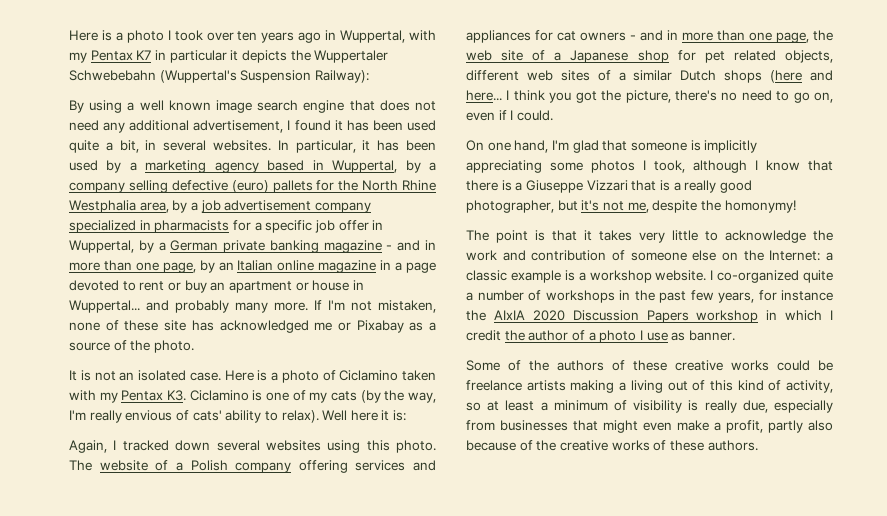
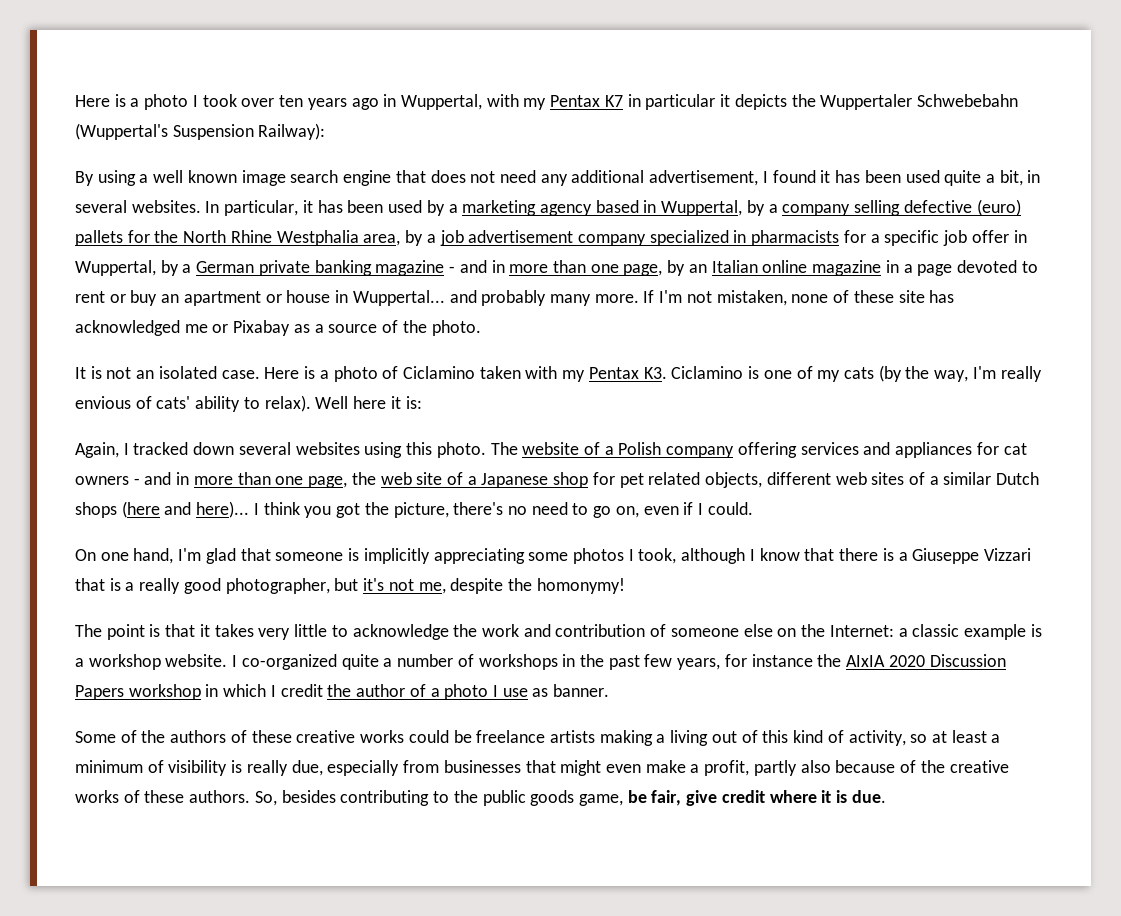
[466,90,502,101] here... -> [196,501,250,518] here)...
(758, 445) none -> [254,790,886,806] So, besides contributing to the public goods game, be fair, give credit where it is due.

